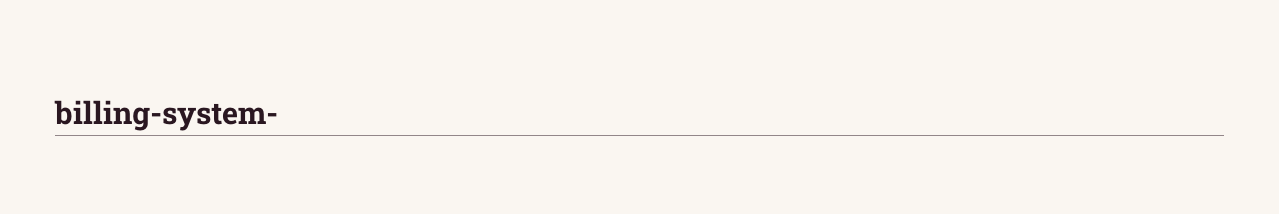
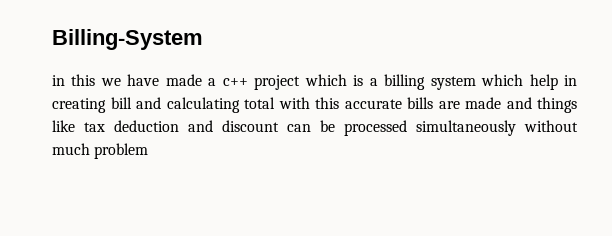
[54,100,278,131] billing-system- -> [52,29,203,50] [52,74,577,90] [52,97,577,113] [52,120,578,136] [52,143,149,159] Billing-System // in this we have made a c++ project which is a billing system which help in creating bill and calculating total with this accurate bills are made and things like tax deduction and discount can be processed simultaneously without much problem

